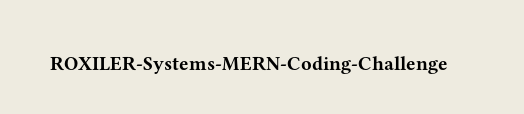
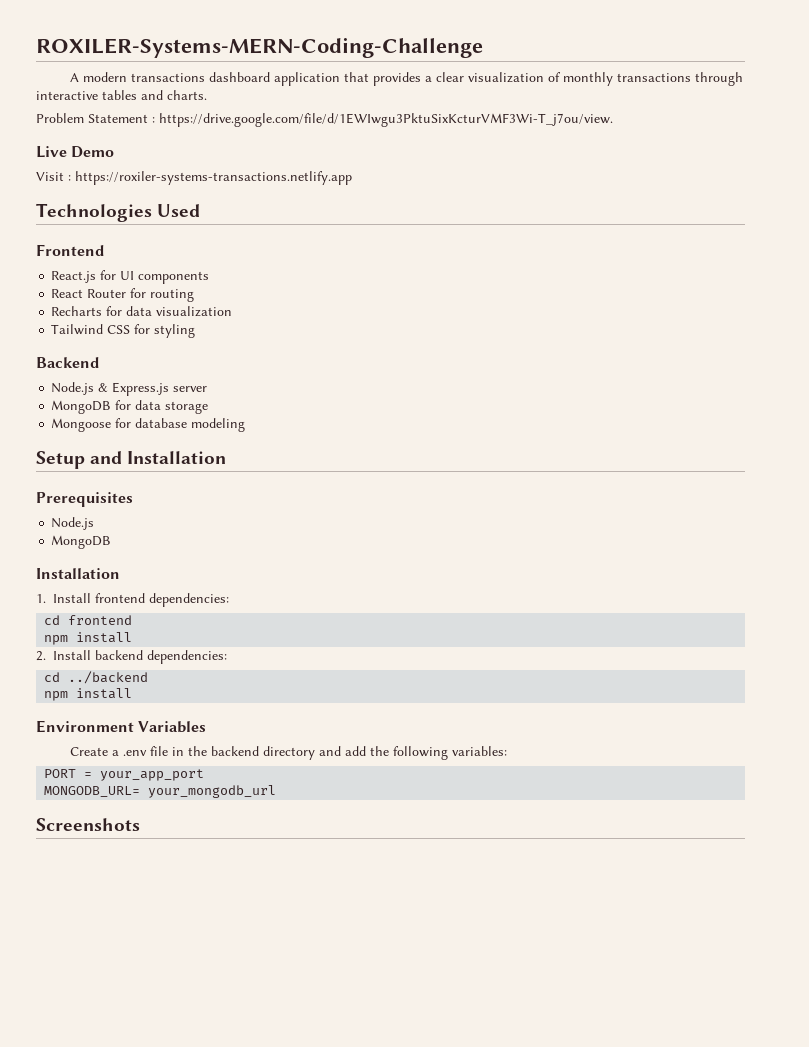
(448, 65) none -> [69,72,743,86] [36,90,207,100] [36,113,613,127] [36,146,115,158] [36,171,352,185] [36,203,201,222] [36,244,104,256] [51,270,210,284] [51,288,195,302] [51,306,233,317] [51,324,196,338] [36,357,99,368] [51,382,208,396] [51,400,209,414] [51,418,246,432] [36,451,227,469] [36,492,133,507] [51,517,95,530] [51,535,112,549] [36,568,120,579] [36,593,229,607] [44,615,133,625] [44,632,133,645] [36,650,227,664] [44,671,149,684] [44,688,133,701] [36,720,207,733] [69,746,507,760] [44,769,205,781] [44,785,277,798] [36,818,140,831] // A modern transactions dashboard application that provides a clear visualization of monthly transactions through interactive tables and charts. // Problem Statement : https://drive.google.com/file/d/1EWIwgu3PktuSixKcturVMF3Wi-T_j7ou/view. // Live Demo // Visit : https://roxiler-systems-transactions.netlify.app // Technologies Used // Frontend // React.js for UI components // React Router for routing // Recharts for data visualization // Tailwind CSS for styling // Backend // Node.js & Express.js server // MongoDB for data storage // Mongoose for database modeling // Setup and Installation // Prerequisites // Node.js // MongoDB // Installation // 1. Install frontend dependencies: // cd frontend // npm install // 2. Install backend dependencies: // cd ../backend // npm install // Environment Variables // Create a .env file in the backend directory and add the following variables: // PORT = your_app_port // MONGODB_URL= your_mongodb_url // Screenshots

